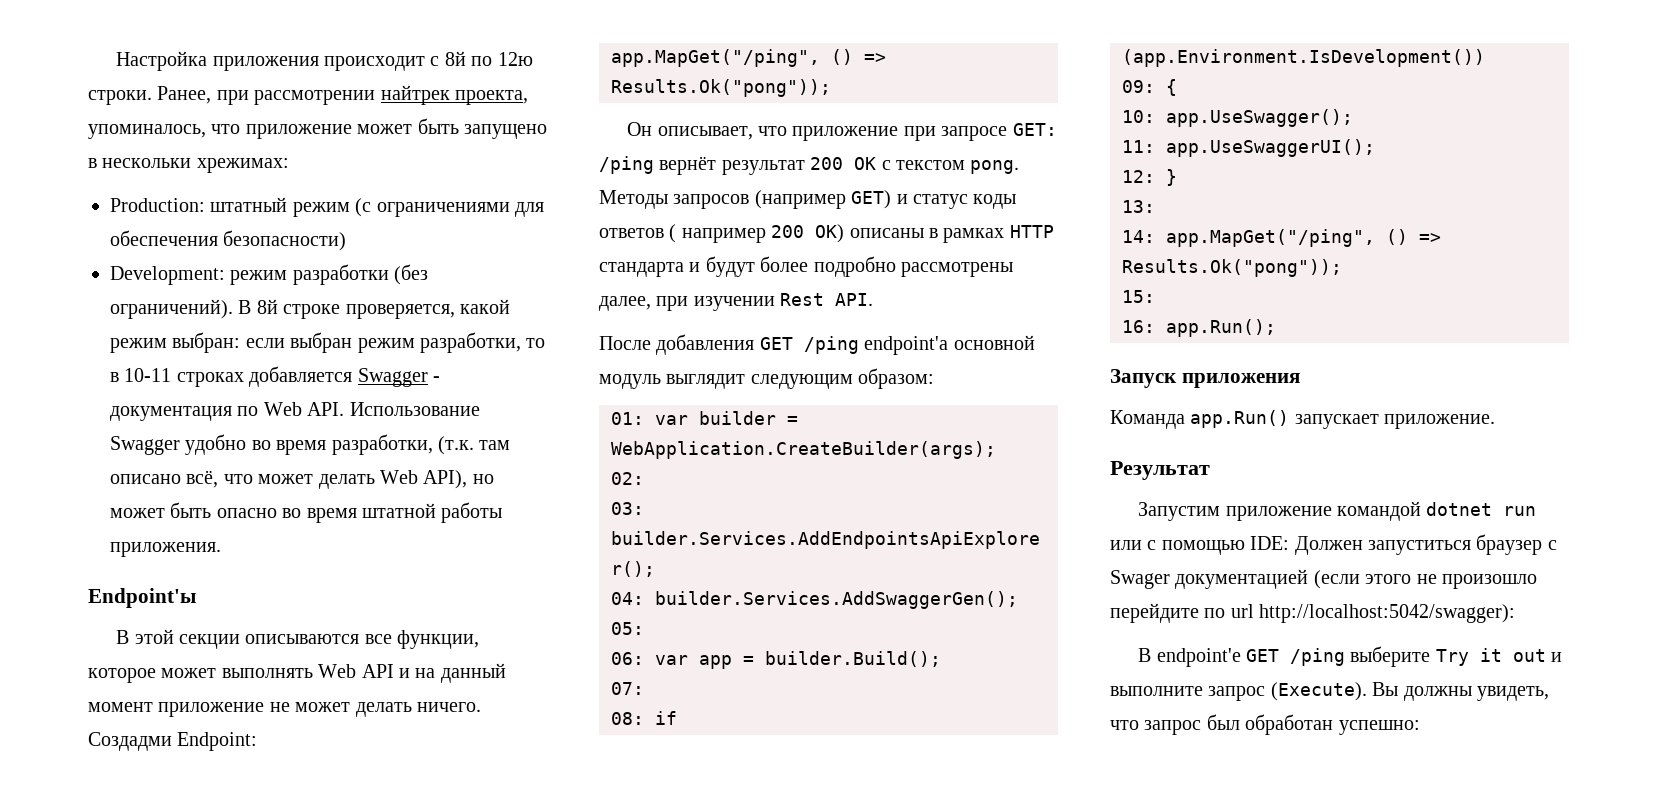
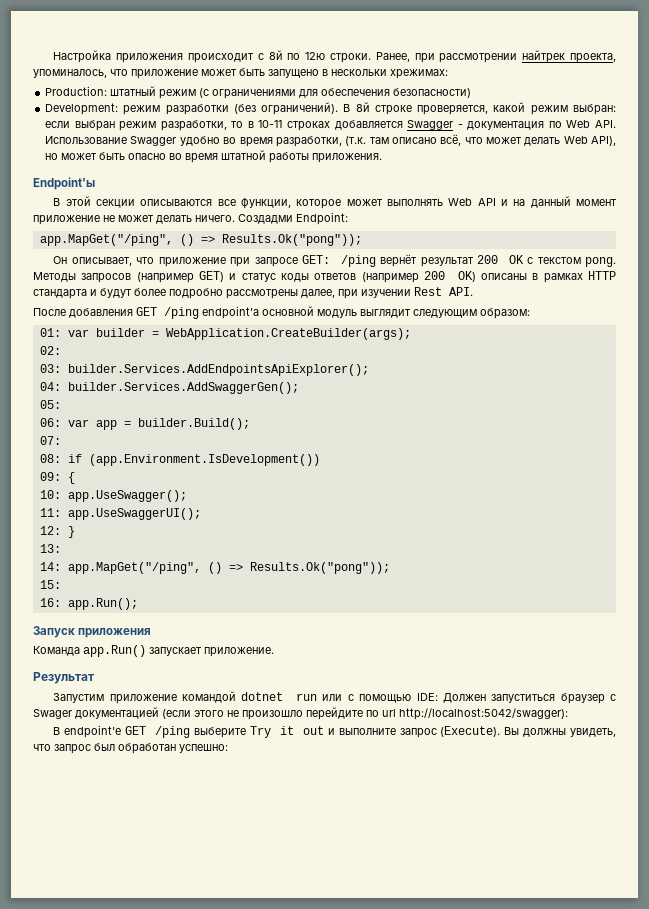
[669,224,766,243] ( например -> [361,272,419,283] (например

